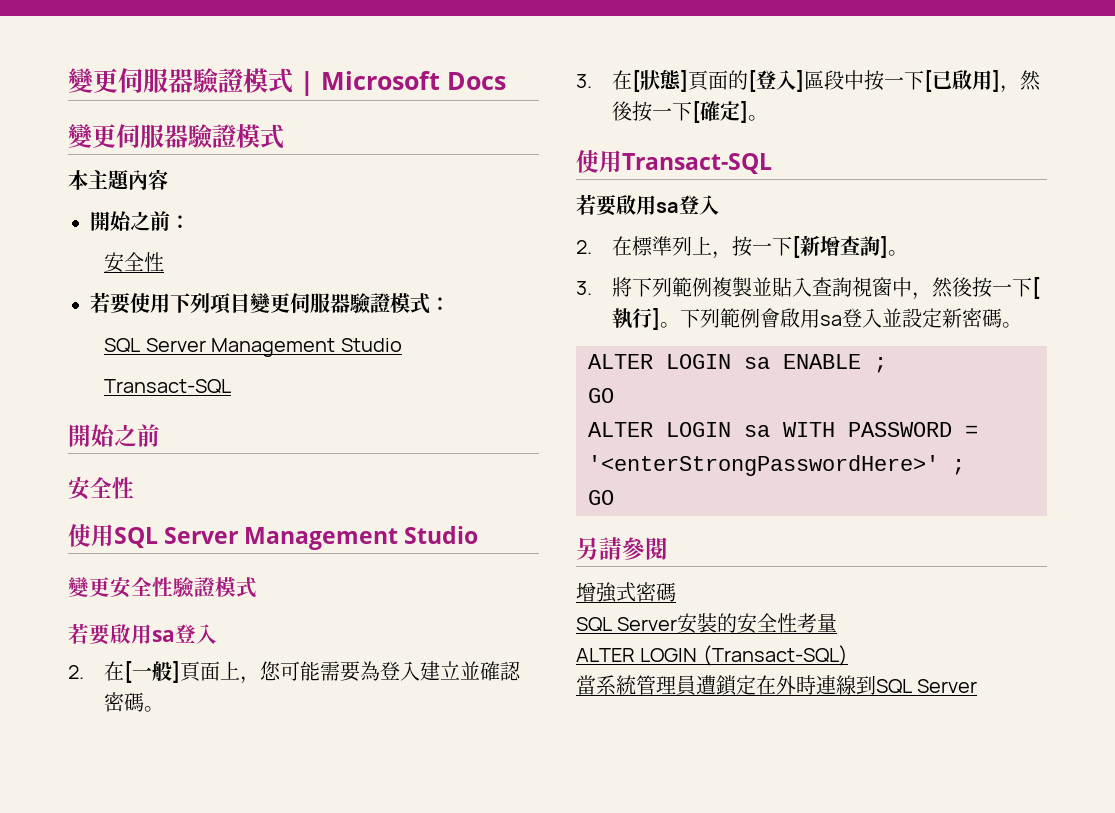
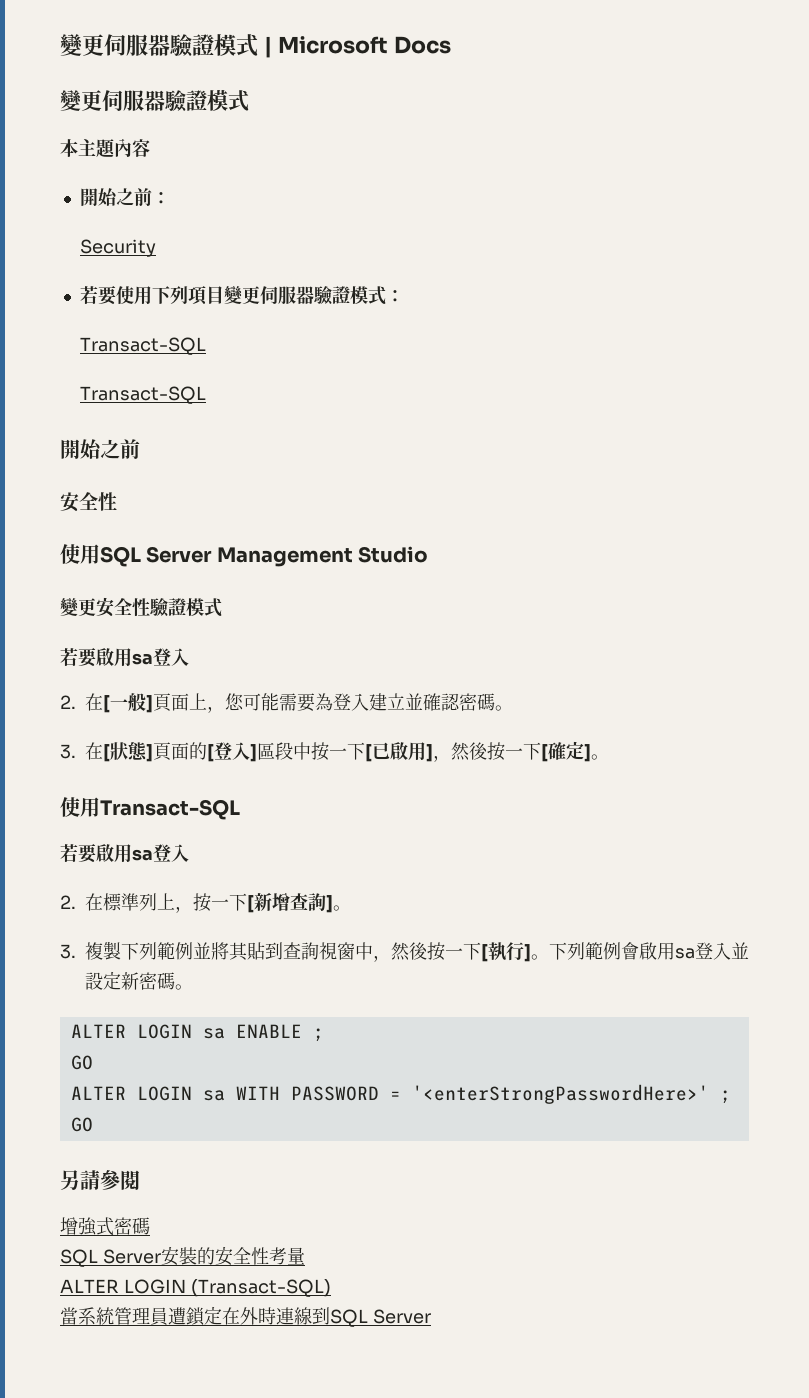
[104,252,165,273] 安全性 -> [80,239,157,257] Security
[104,338,402,357] SQL Server Management Studio -> [80,337,207,355] Transact-SQL
[612,277,813,297] 將下列範例複製並貼入 -> [85,941,283,961] 複製下列範例並將其貼到

